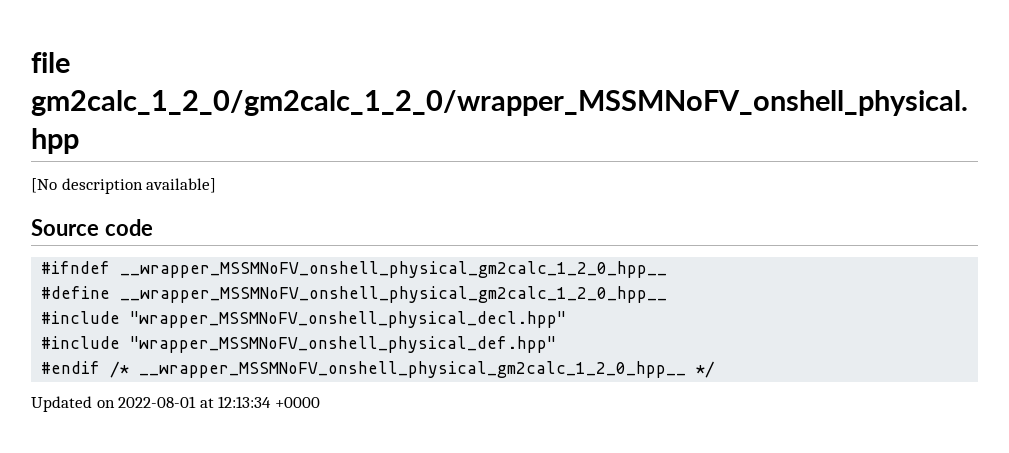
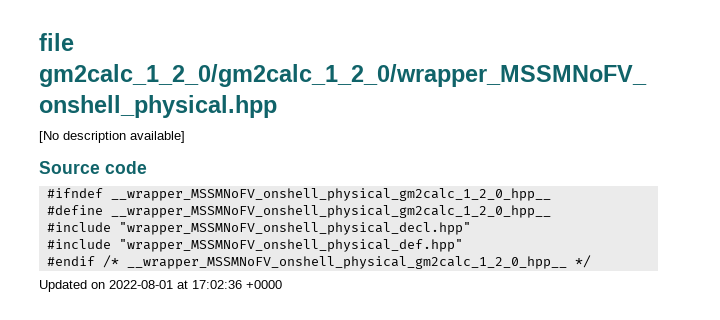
[218,396,272,408] 12:13:34 -> [192,280,242,289] 17:02:36

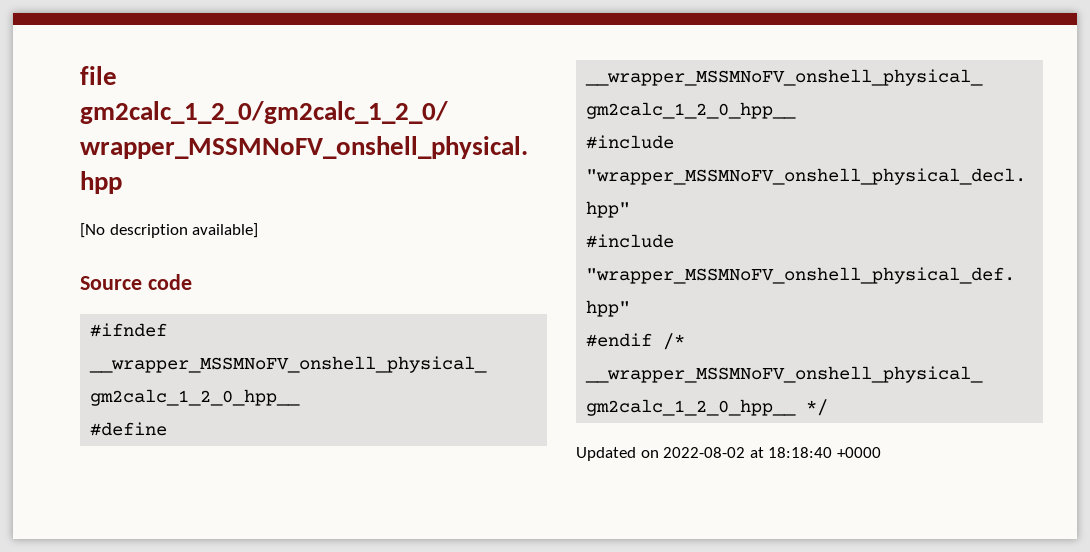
[109,280,242,289] 2022-08-01 at 17:02:36 -> [663,447,833,458] 2022-08-02 at 18:18:40

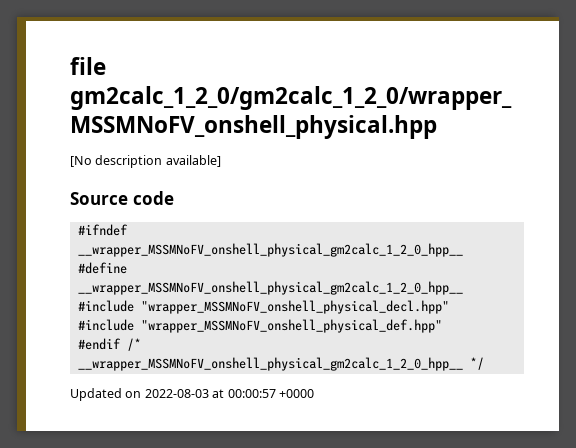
[663,447,833,458] 2022-08-02 at 18:18:40 -> [144,389,276,398] 2022-08-03 at 00:00:57

